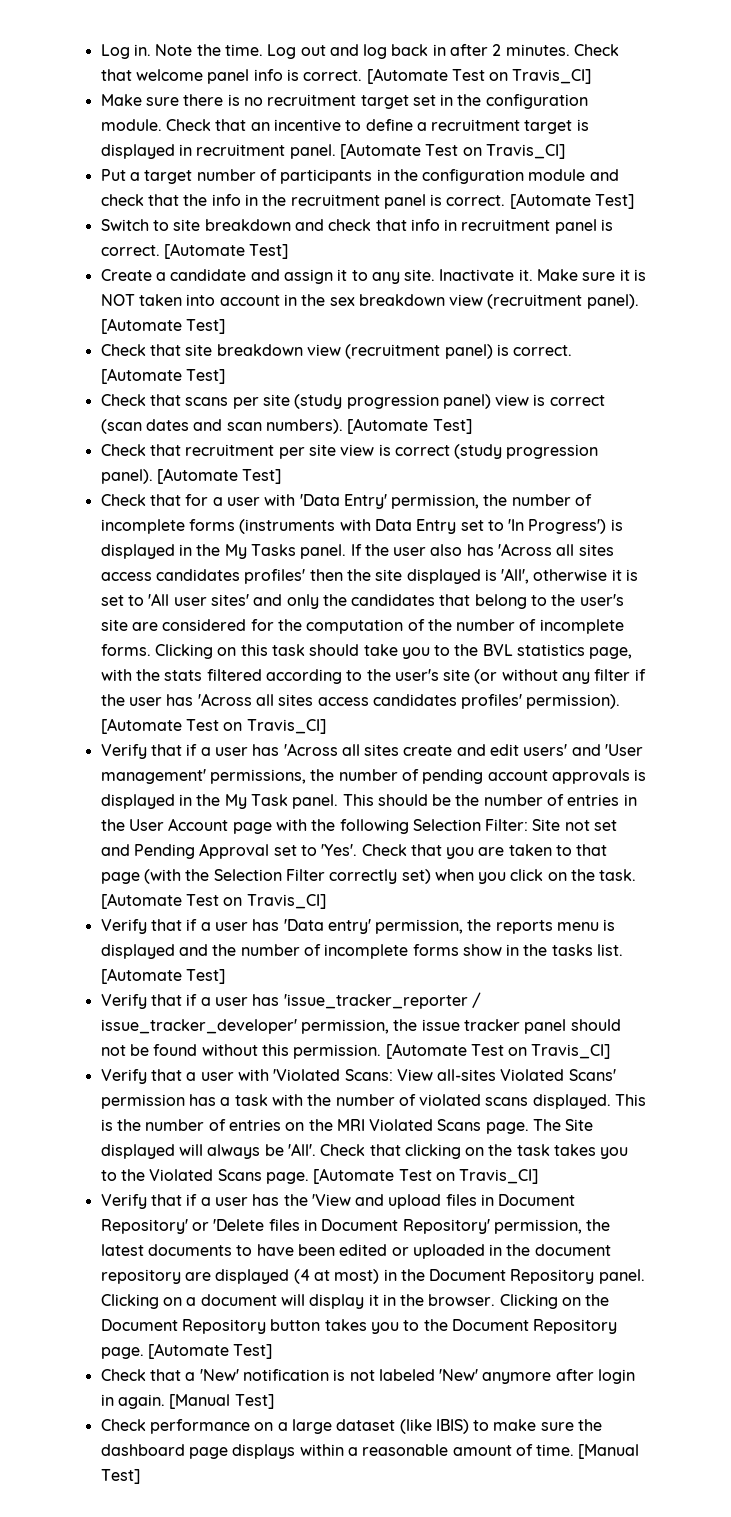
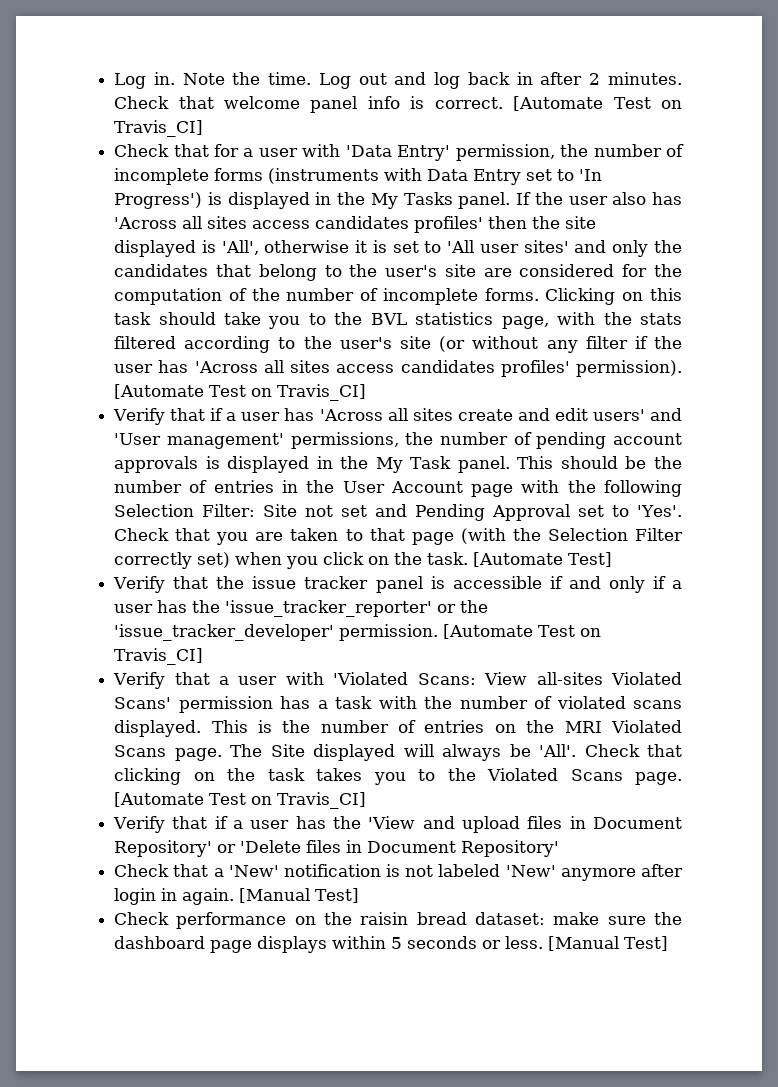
[100,94,588,109] [100,119,589,134] [100,143,565,159] [100,169,619,184] [100,193,635,209] [100,219,614,234] [100,243,289,259] [100,269,647,284] [100,294,639,309] [100,318,225,334] [100,344,573,359] [100,368,225,384] [100,394,605,409] [100,418,472,434] [100,444,599,459] [100,468,282,484] // Make sure there is no recruitment target set in the configuration module. Check that an incentive to define a recruitment target is displayed in recruitment panel. [Automate Test on Travis_CI] // Put a target number of participants in the configuration module and check that the info in the recruitment panel is correct. [Automate Test] // Switch to site breakdown and check that info in recruitment panel is correct. [Automate Test] // Create a candidate and assign it to any site. Inactivate it. Make sure it is NOT taken into account in the sex breakdown view (recruitment panel). [Automate Test] // Check that site breakdown view (recruitment panel) is correct. [Automate Test] // Check that scans per site (study progression panel) view is correct (scan dates and scan numbers). [Automate Test] // Check that recruitment per site view is correct (study progression panel). [Automate Test] -> (204, 128) none
[185,894,326,909] [100,919,616,934] [100,944,624,959] [100,968,225,984] [100,992,481,1009] [100,1019,621,1034] [100,1044,289,1056] Test on Travis_CI] // Verify that if a user has 'Data entry' permission, the reports menu is displayed and the number of incomplete forms show in the tasks list. [Automate Test] // Verify that if a user has 'issue_tracker_reporter / issue_tracker_developer' permission, the issue tracker panel should not be found without this -> [568,552,613,567] [113,576,683,593] [114,600,489,617] [114,624,335,641] Test] // Verify that the issue tracker panel is accessible if and only if a user has the 'issue_tracker_reporter' or the 'issue_tracker_developer'
[493,1219,611,1234] [100,1244,611,1259] [100,1269,645,1284] [100,1294,610,1309] [100,1319,618,1334] [100,1343,273,1359] permission, the latest documents to have been edited or uploaded in the document repository are displayed (4 at most) in the Document Repository panel. Clicking on a document will display it in the browser. Clicking on the Document Repository button takes you to the Document Repository page. [Automate Test] -> (560, 848) none
[277,1419,490,1434] a large dataset (like IBIS) to -> [324,912,546,925] the raisin bread dataset:
[347,1444,575,1456] a reasonable amount of time. -> [391,936,544,949] 5 seconds or less.

